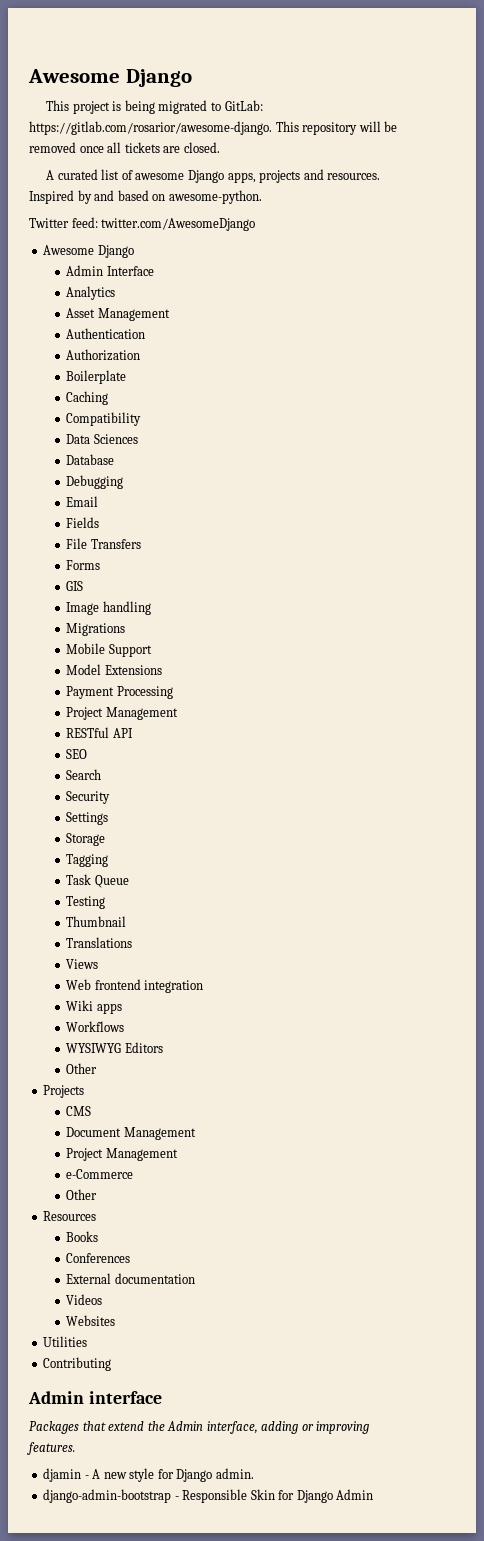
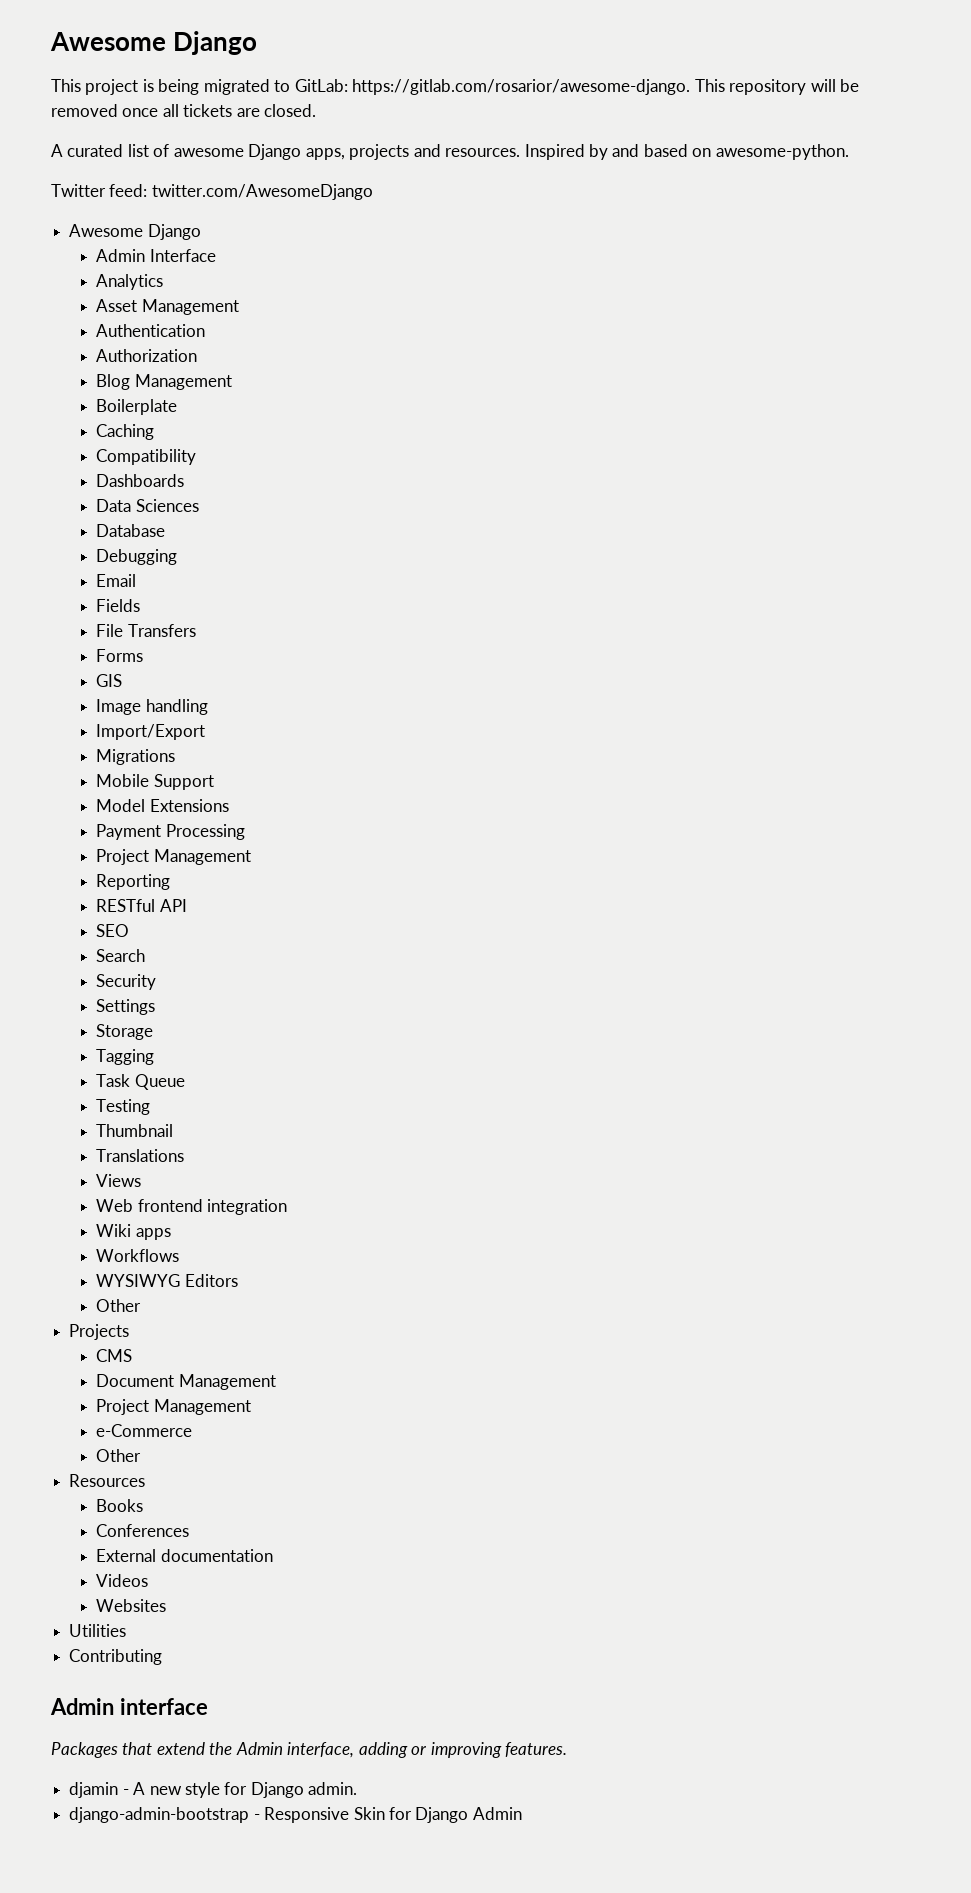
(141, 355) none -> [96,374,232,390] // Blog Management
(142, 419) none -> [96,474,185,487] // Dashboards
(151, 608) none -> [96,724,206,740] // Import/Export
(178, 713) none -> [96,874,171,890] // Reporting
[182,1489,248,1503] Responsible -> [264,1807,350,1823] Responsive

